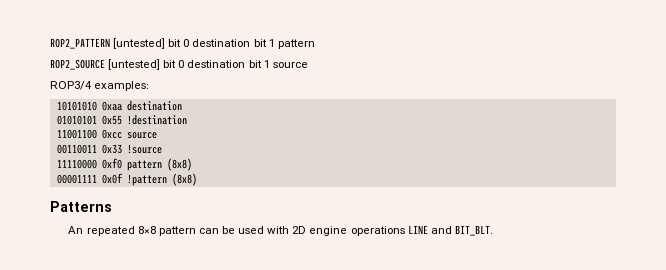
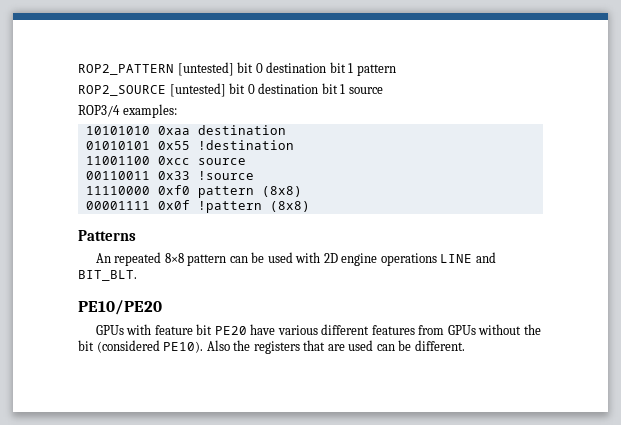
(493, 230) none -> [78,300,162,315] [95,324,541,335] [78,340,465,354] // PE10/PE20 // GPUs with feature bit PE20 have various different features from GPUs without the bit (considered PE10). Also the registers that are used can be different.

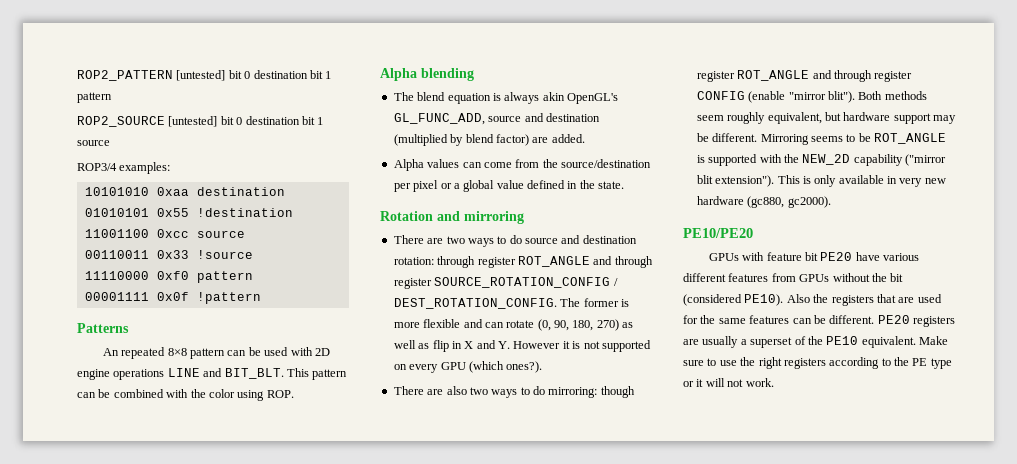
[261,186,302,197] (8x8) -> (253, 277) none
[269,201,310,212] (8x8) -> (261, 298) none
(137, 275) none -> [286,368,348,380] [77,389,294,401] [380,68,474,81] [393,92,618,104] [393,113,600,125] [393,134,585,146] [393,159,651,171] [393,180,625,192] [380,211,524,224] [393,235,637,247] [393,256,653,268] [393,277,618,289] [393,298,629,309] [393,319,634,331] [393,340,651,352] [393,361,543,373] [393,386,635,398] [696,70,913,82] [696,91,927,103] [696,112,956,124] [696,133,946,145] [696,154,946,166] [696,175,946,187] [696,196,831,208] This pattern can be combined with the color using ROP. // Alpha blending // The blend equation is always akin OpenGL's GL_FUNC_ADD, source and destination (multiplied by blend factor) are added. // Alpha values can come from the source/destination per pixel or a global value defined in the state. // Rotation and mirroring // There are two ways to do source and destination rotation: through register ROT_ANGLE and through register SOURCE_ROTATION_CONFIG / DEST_ROTATION_CONFIG. The former is more flexible and can rotate (0, 90, 180, 270) as well as flip in X and Y. However it is not supported on every GPU (which ones?). // There are also two ways to do mirroring: though register ROT_ANGLE and through register CONFIG (enable "mirror blit"). Both methods seem roughly equivalent, but hardware support may be different. Mirroring seems to be ROT_ANGLE is supported with the NEW_2D capability ("mirror blit extension"). This is only available in very new hardware (gc880, gc2000).
[376,340,465,351] can be different. -> [683,315,955,327] [683,336,948,348] [683,357,952,369] [683,378,774,387] for the same features can be different. PE20 registers are usually a superset of the PE10 equivalent. Make sure to use the right registers according to the PE type or it will not work.

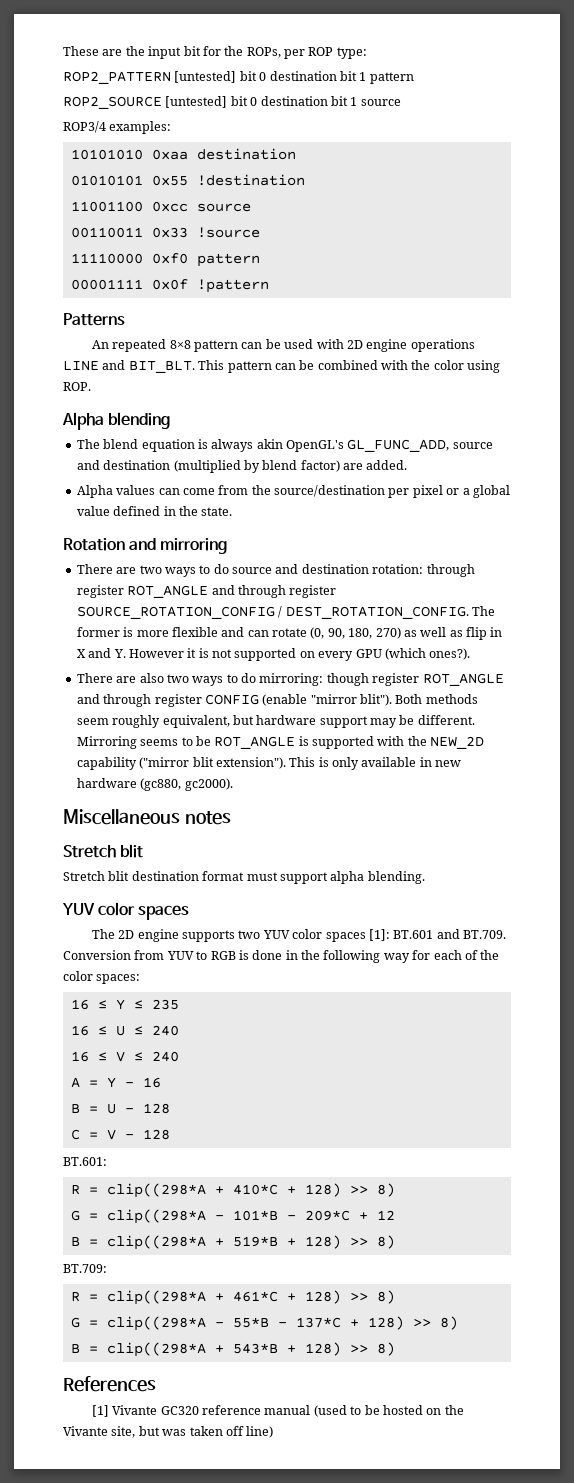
(77, 75) none -> [63,46,367,59] These are the input bit for the ROPs, per ROP type: //
[899,178,923,187] very -> (432, 762) none
[683,228,753,238] [708,252,920,261] [683,273,904,282] [683,294,942,306] [683,315,955,327] [683,336,948,348] [683,357,952,369] [683,378,774,387] PE10/PE20 // GPUs with feature bit PE20 have various different features from GPUs without the bit (considered PE10). Also the registers that are used for the same features can be different. PE20 registers are usually a superset of the PE10 equivalent. Make sure to use the right registers according to the PE type or it will not work. -> [63,809,231,825] [63,844,144,858] [63,871,425,884] [62,902,190,920] [91,929,507,942] [63,950,500,963] [63,971,141,984] [70,999,179,1010] [70,1025,179,1036] [70,1051,179,1062] [70,1077,161,1088] [70,1103,170,1114] [70,1129,170,1140] [63,1157,107,1166] [70,1183,395,1198] [70,1209,395,1224] [70,1235,395,1250] [63,1264,107,1273] [70,1290,395,1305] [70,1316,458,1331] [70,1342,395,1357] [63,1376,156,1392] [91,1405,464,1417] [63,1426,274,1438] Miscellaneous notes // Stretch blit // Stretch blit destination format must support alpha blending. // YUV color spaces // The 2D engine supports two YUV color spaces [1]: BT.601 and BT.709. Conversion from YUV to RGB is done in the following way for each of the color spaces: // 16 ≤ Y ≤ 235 // 16 ≤ U ≤ 240 // 16 ≤ V ≤ 240 // A = Y - 16 // B = U - 128 // C = V - 128 // BT.601: // R = clip((298*A + 410*C + 128) >> 8) // G = clip((298*A - 101*B - 209*C + 12 // B = clip((298*A + 519*B + 128) >> 8) // BT.709: // R = clip((298*A + 461*C + 128) >> 8) // G = clip((298*A - 55*B - 137*C + 128) >> 8) // B = clip((298*A + 543*B + 128) >> 8) // References // [1] Vivante GC320 reference manual (used to be hosted on the Vivante site, but was taken off line)

